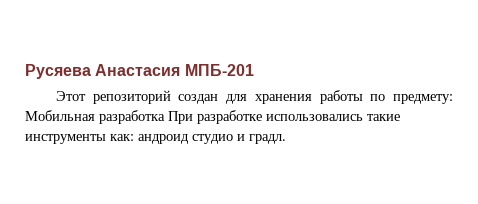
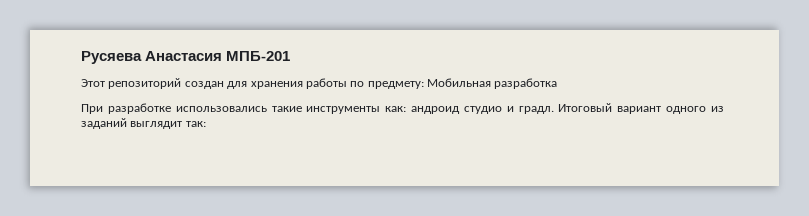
(165, 117) none -> (558, 83) //
(286, 139) none -> [558,103,724,114] [81,118,206,129] Итоговый вариант одного из заданий выглядит так:

